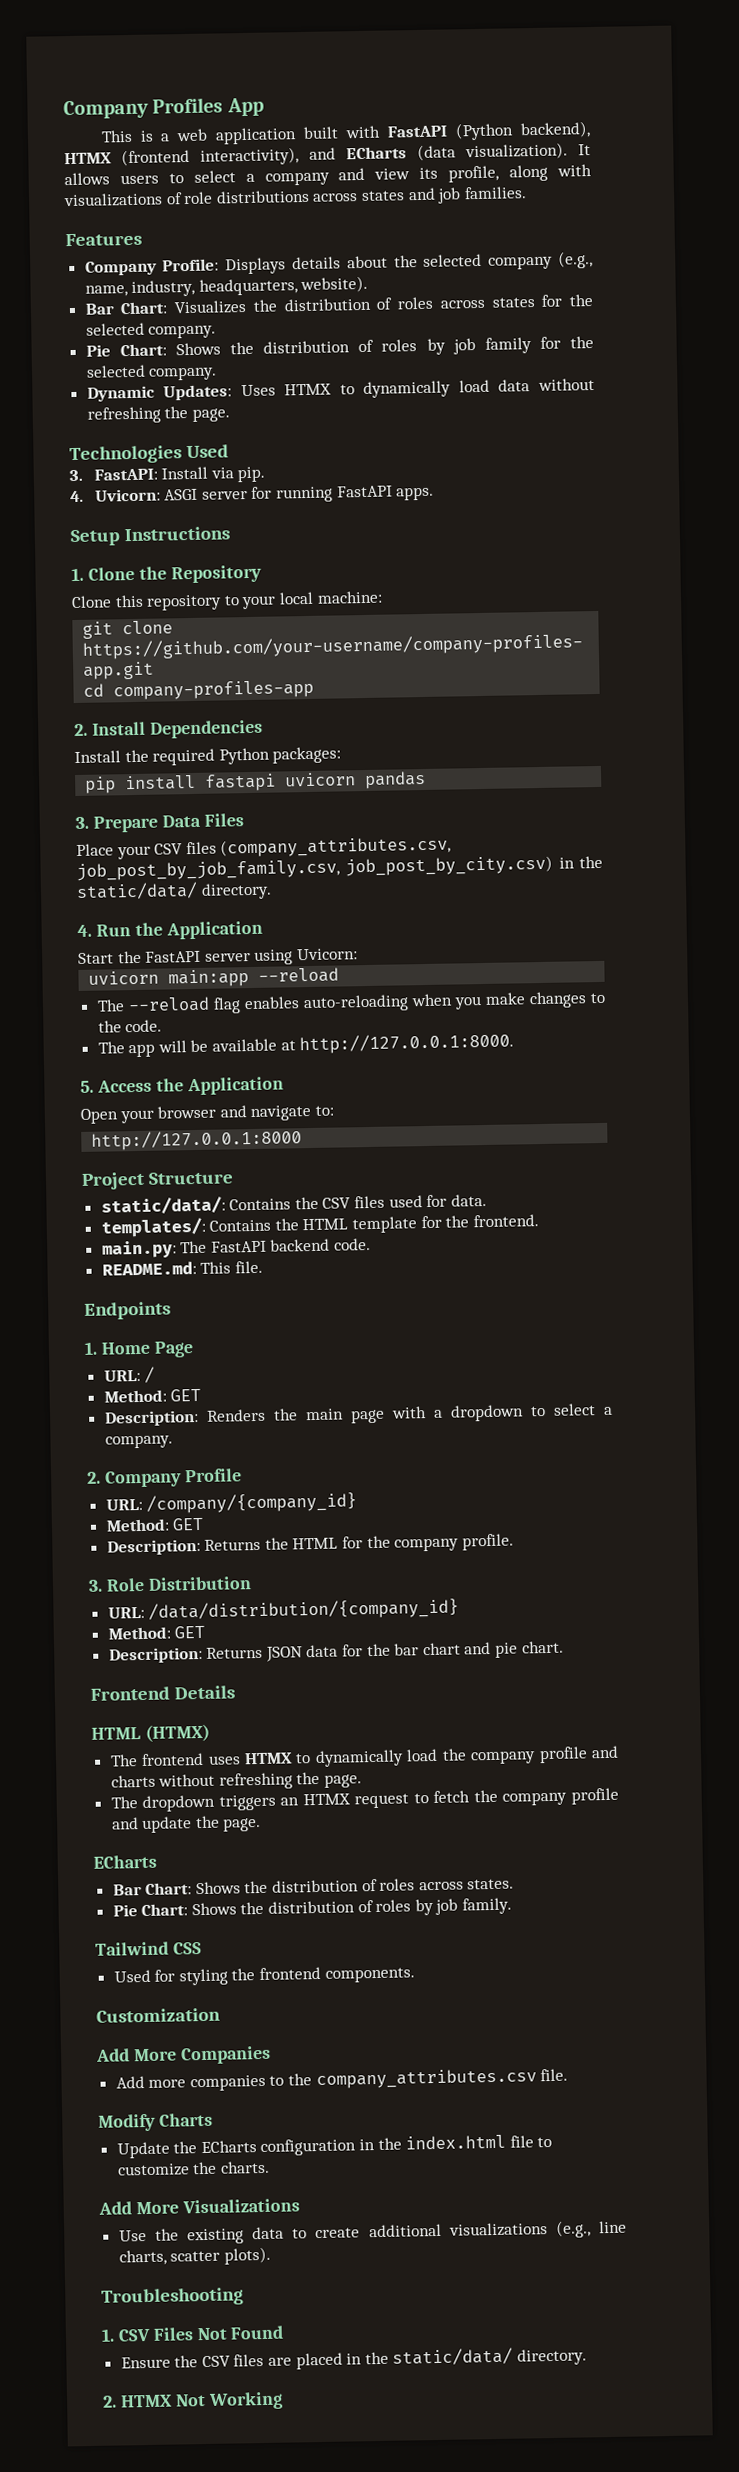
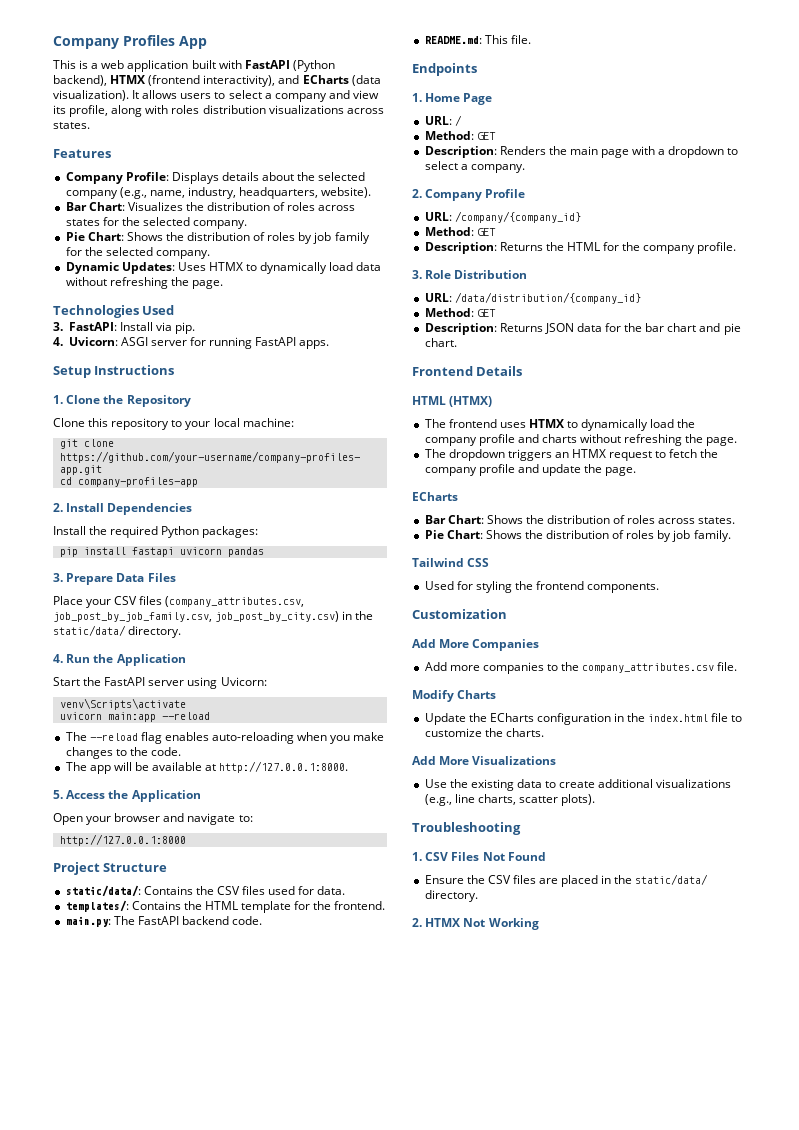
[63,186,527,208] visualizations of role distributions across states and job families. -> [171,105,384,114] [53,122,90,129] roles distribution visualizations across states.
(358, 954) none -> [59,698,186,710] // venv\Scripts\activate

